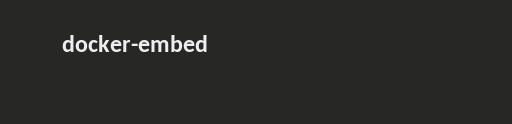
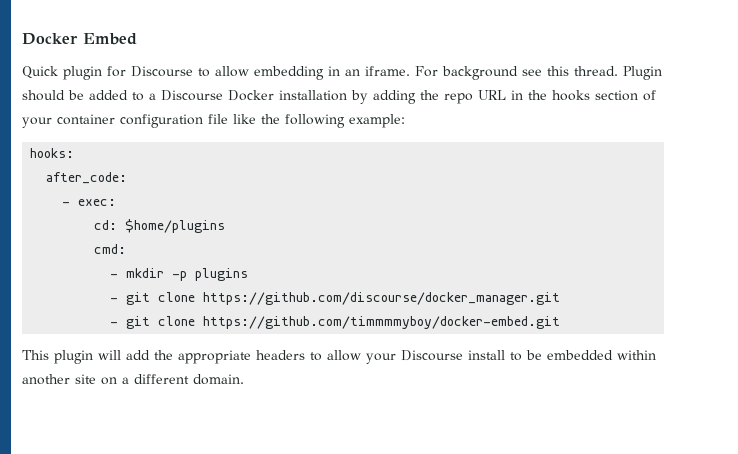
[62,35,208,52] docker-embed -> [22,33,137,45] [22,66,662,80] [22,90,656,104] [22,114,405,128] [30,148,75,158] [46,172,128,184] [62,199,117,206] [94,219,226,233] [94,244,127,254] [110,268,249,281] [110,292,561,305] [110,316,561,329] [22,350,656,364] [22,374,244,385] Docker Embed // Quick plugin for Discourse to allow embedding in an iframe. For background see this thread. Plugin should be added to a Discourse Docker installation by adding the repo URL in the hooks section of your container configuration file like the following example: // hooks: // after_code: // - exec: // cd: $home/plugins // cmd: // - mkdir -p plugins // - git clone https://github.com/discourse/docker_manager.git // - git clone https://github.com/timmmmyboy/docker-embed.git // This plugin will add the appropriate headers to allow your Discourse install to be embedded within another site on a different domain.

